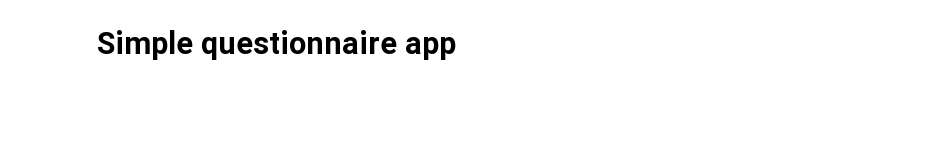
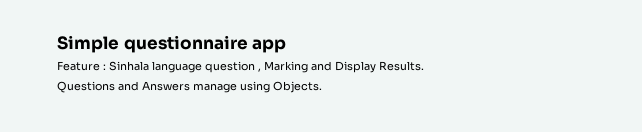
(457, 48) none -> [57,61,424,73] [57,81,322,93] // Feature : Sinhala language question , Marking and Display Results. // Questions and Answers manage using Objects.

